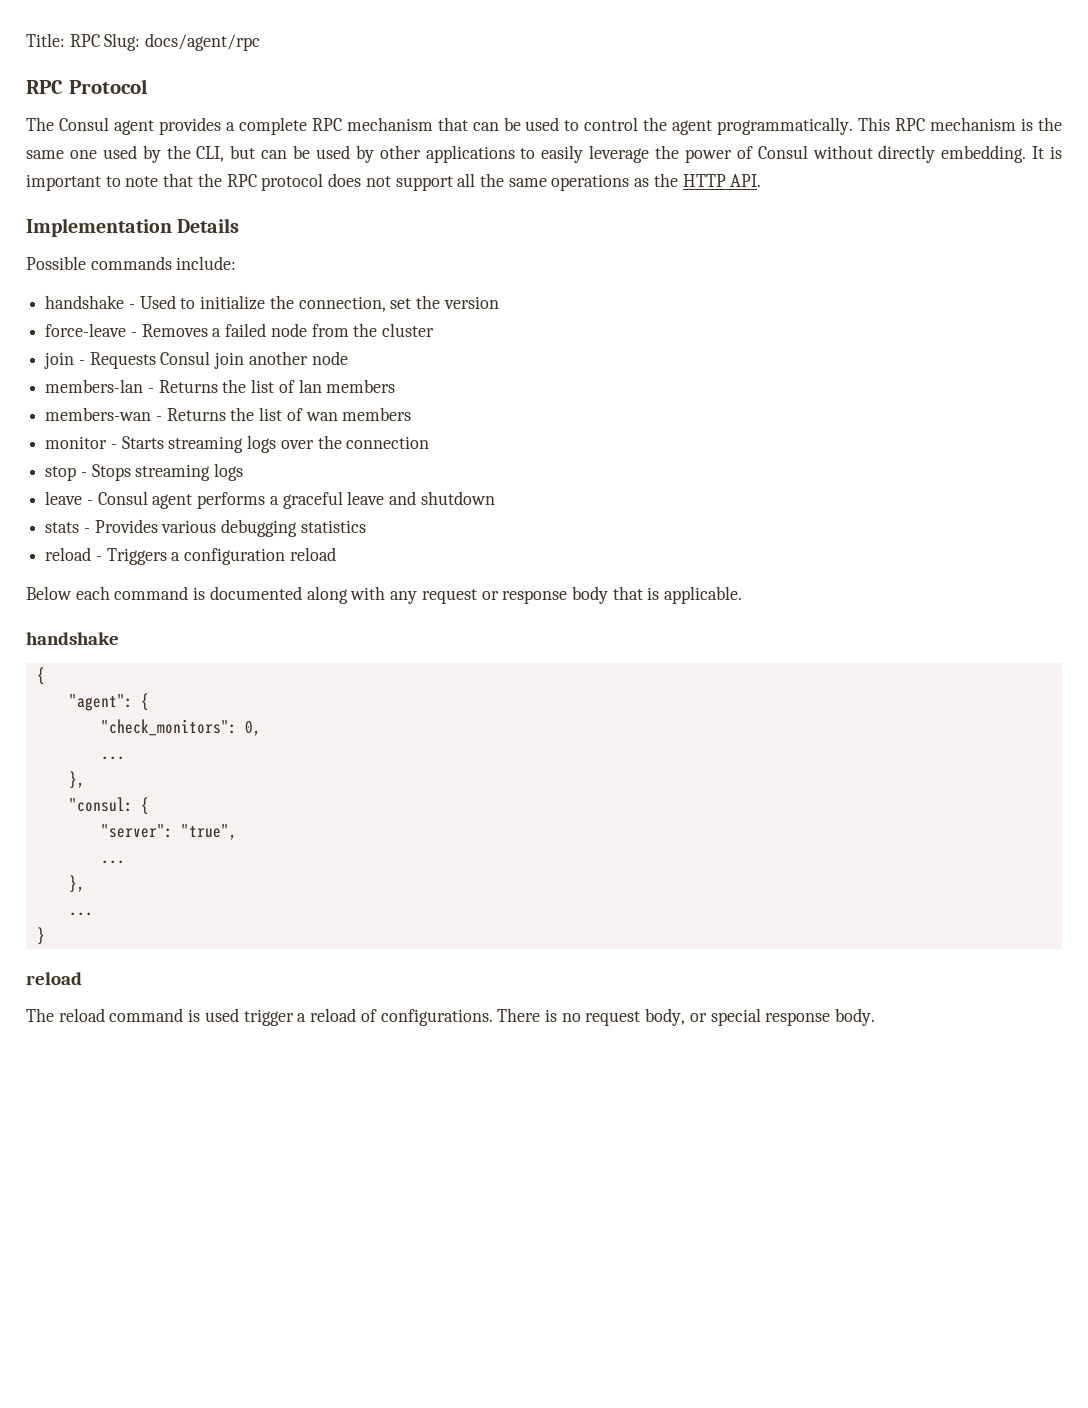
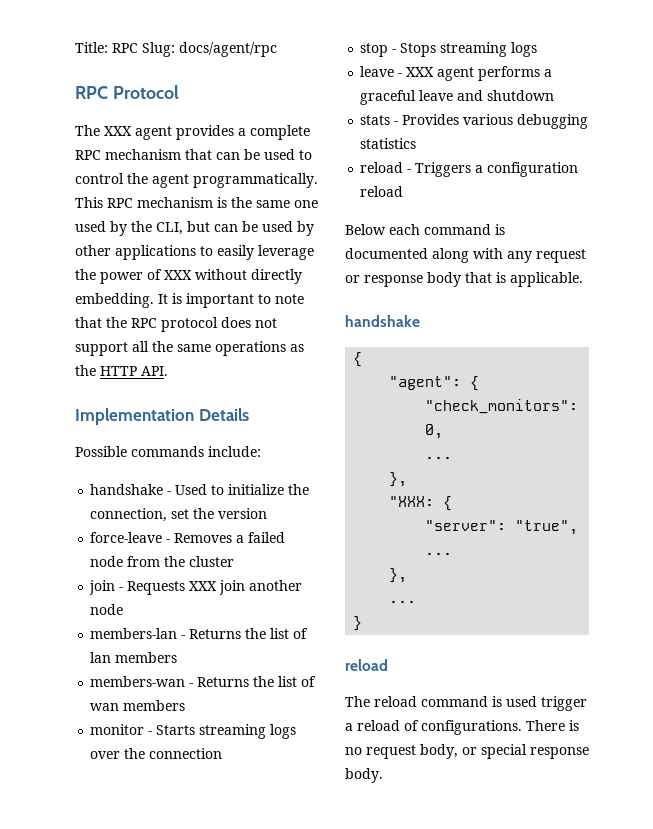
[58,117,109,131] Consul -> [104,126,132,136] XXX
[757,145,808,159] Consul -> [164,270,192,280] XXX
[160,351,211,365] Consul -> [189,581,218,591] XXX
[97,491,148,505] Consul -> [406,67,435,77] XXX
[68,797,133,812] "consul: -> [389,496,435,507] "XXX:

